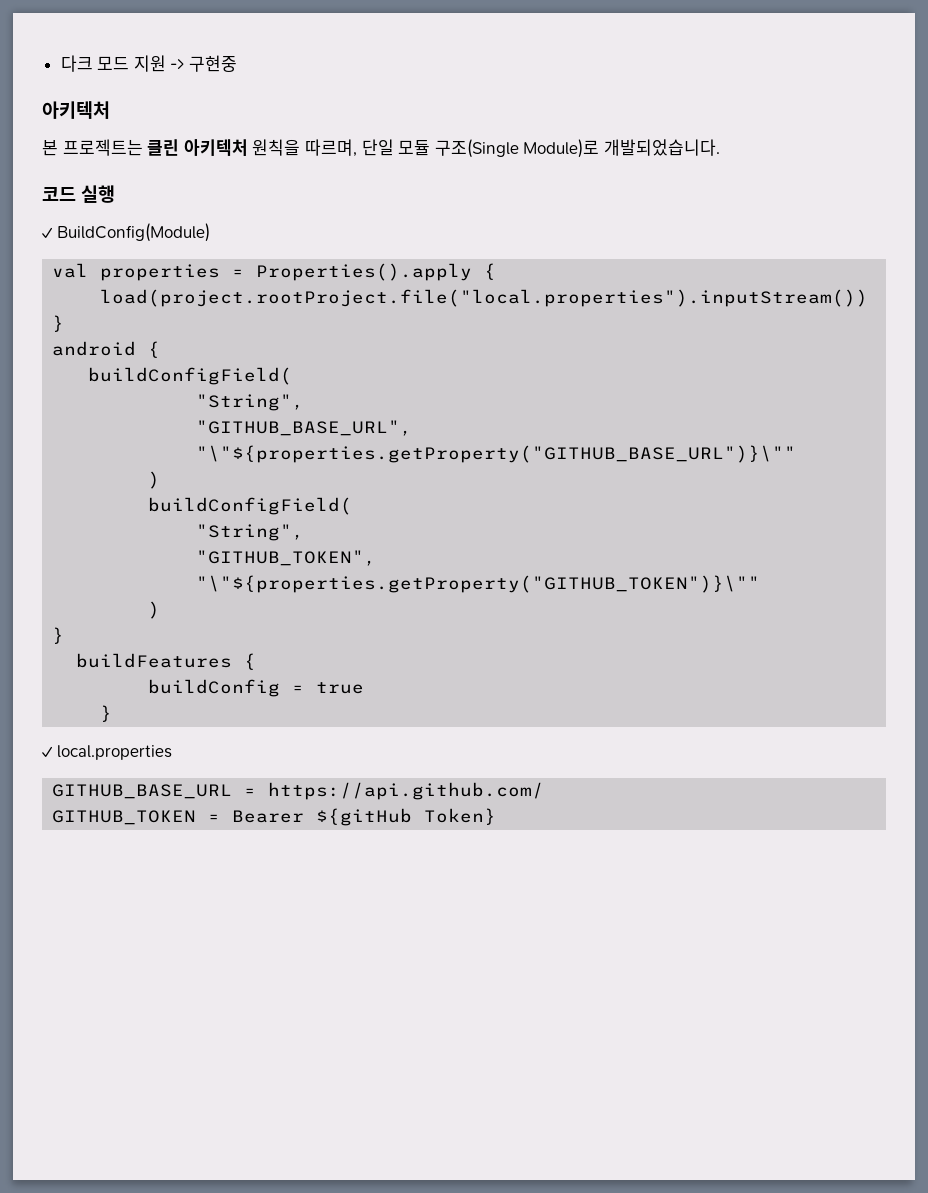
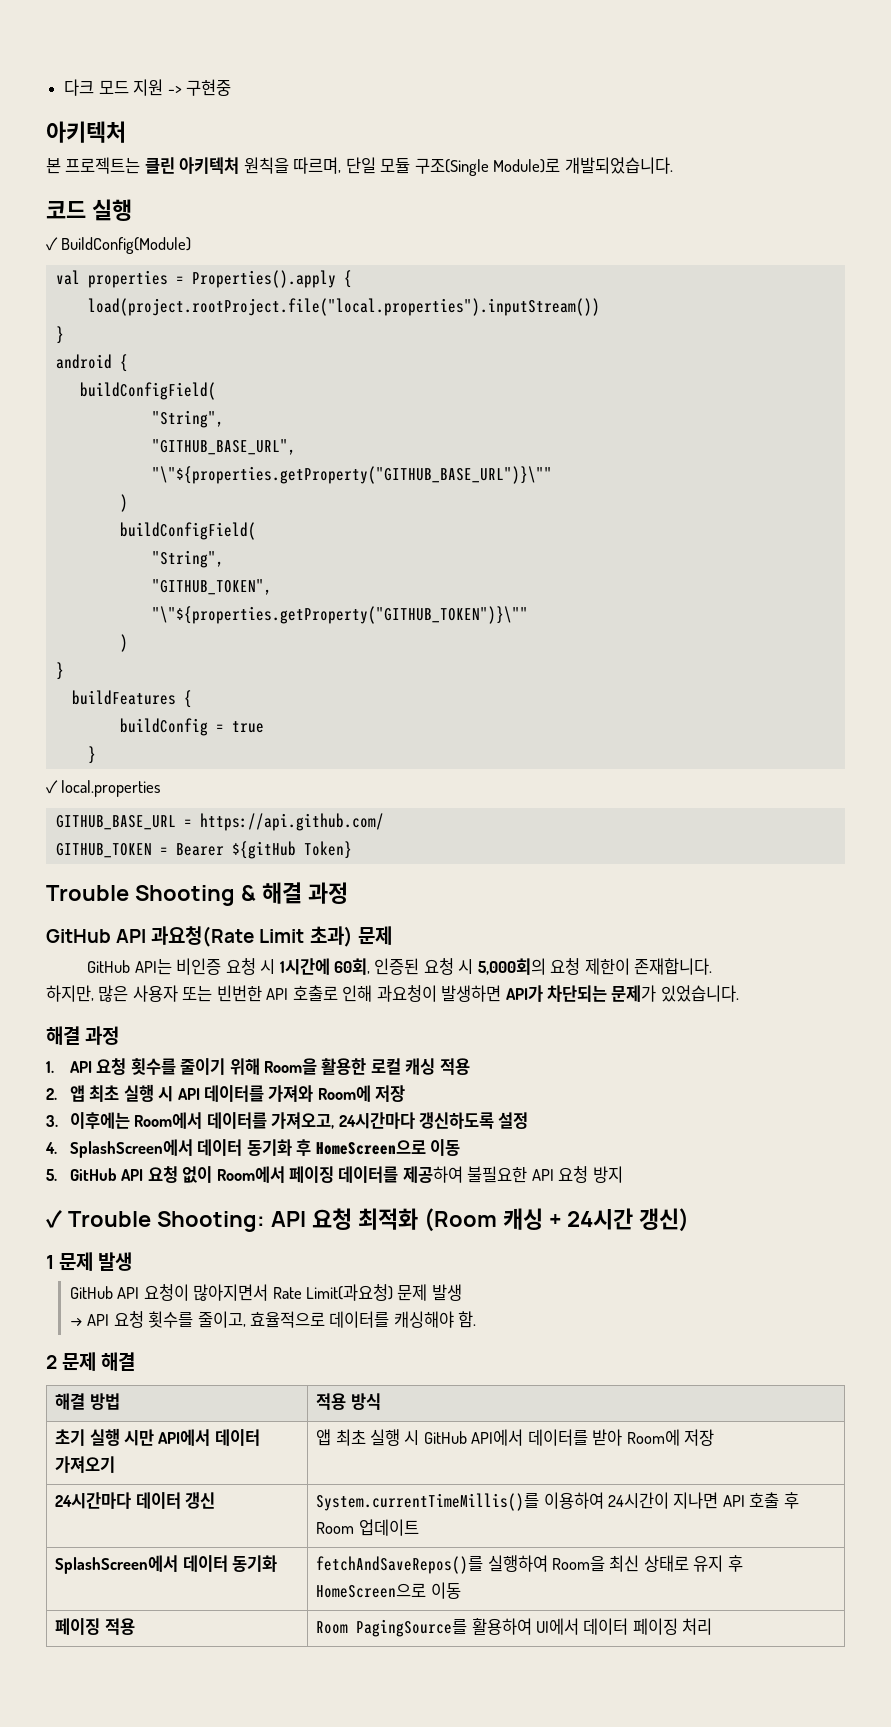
(497, 816) none -> [46,882,348,906] [46,926,392,947] [87,958,713,975] [46,985,739,1002] [46,1026,120,1045] [46,1058,470,1075] [46,1084,406,1102] [46,1112,529,1129] [45,1139,461,1158] [46,1166,623,1183] [46,1208,690,1232] [46,1252,133,1271] [69,1284,462,1301] [69,1311,477,1328] [46,1352,136,1371] [55,1393,120,1410] [316,1393,381,1410] [55,1428,260,1446] [55,1456,116,1473] [316,1429,715,1446] [55,1492,215,1509] [316,1492,799,1511] [316,1519,419,1536] [55,1555,277,1574] [316,1555,743,1574] [316,1582,461,1599] [55,1618,135,1635] [316,1618,713,1637] // Trouble Shooting & 해결 과정 // GitHub API 과요청(Rate Limit 초과) 문제 // GitHub API는 비인증 요청 시 1시간에 60회, 인증된 요청 시 5,000회의 요청 제한이 존재합니다. // 하지만, 많은 사용자 또는 빈번한 API 호출로 인해 과요청이 발생하면 API가 차단되는 문제가 있었습니다. // 해결 과정 // 1. API 요청 횟수를 줄이기 위해 Room을 활용한 로컬 캐싱 적용 // 2. 앱 최초 실행 시 API 데이터를 가져와 Room에 저장 // 3. 이후에는 Room에서 데이터를 가져오고, 24시간마다 갱신하도록 설정 // 4. SplashScreen에서 데이터 동기화 후 HomeScreen으로 이동 // 5. GitHub API 요청 없이 Room에서 페이징 데이터를 제공하여 불필요한 API 요청 방지 // ✓ Trouble Shooting: API 요청 최적화 (Room 캐싱 + 24시간 갱신) // 1 문제 발생 // GitHub API 요청이 많아지면서 Rate Limit(과요청) 문제 발생 // → API 요청 횟수를 줄이고, 효율적으로 데이터를 캐싱해야 함. // 2 문제 해결 // 해결 방법 | 적용 방식 // 초기 실행 시만 API에서 데이터 가져오기 | 앱 최초 실행 시 GitHub API에서 데이터를 받아 Room에 저장 // 24시간마다 데이터 갱신 | System.currentTimeMillis()를 이용하여 24시간이 지나면 API 호출 후 Room 업데이트 // SplashScreen에서 데이터 동기화 | fetchAndSaveRepos()를 실행하여 Room을 최신 상태로 유지 후 HomeScreen으로 이동 // 페이징 적용 | Room PagingSource를 활용하여 UI에서 데이터 페이징 처리

